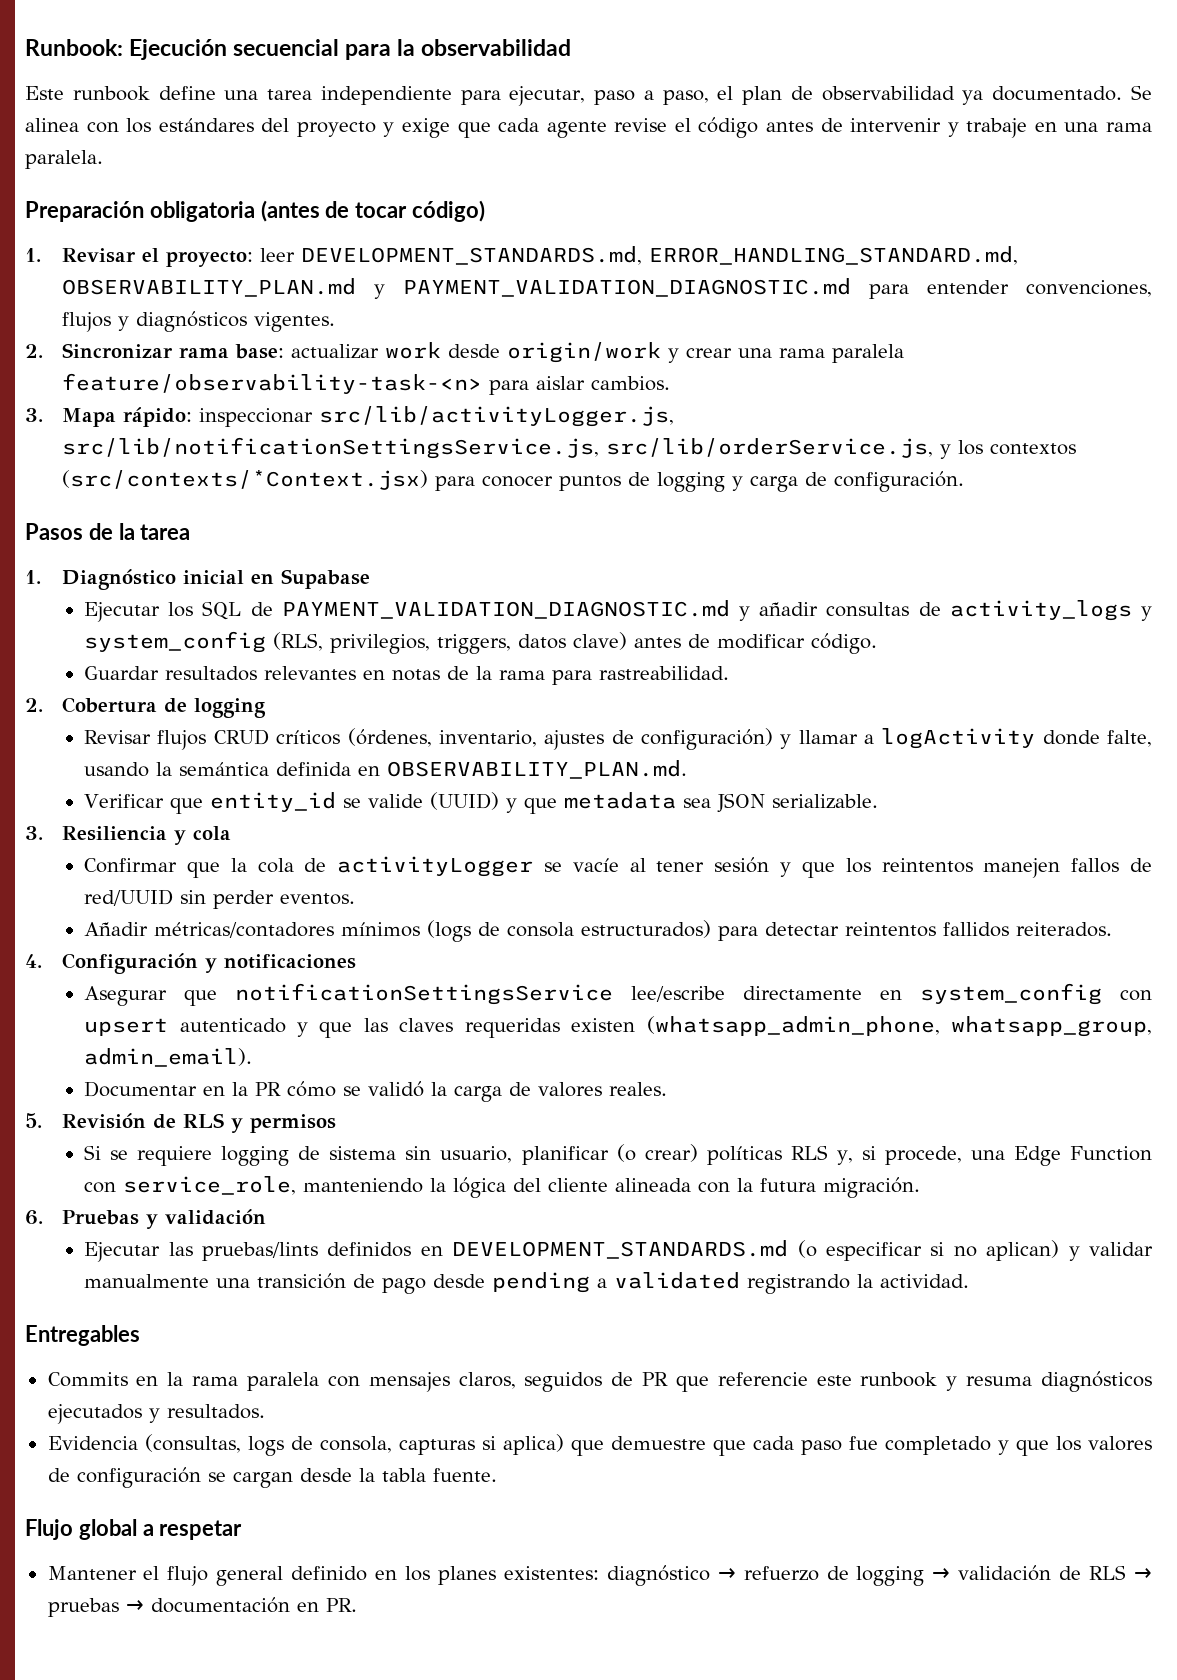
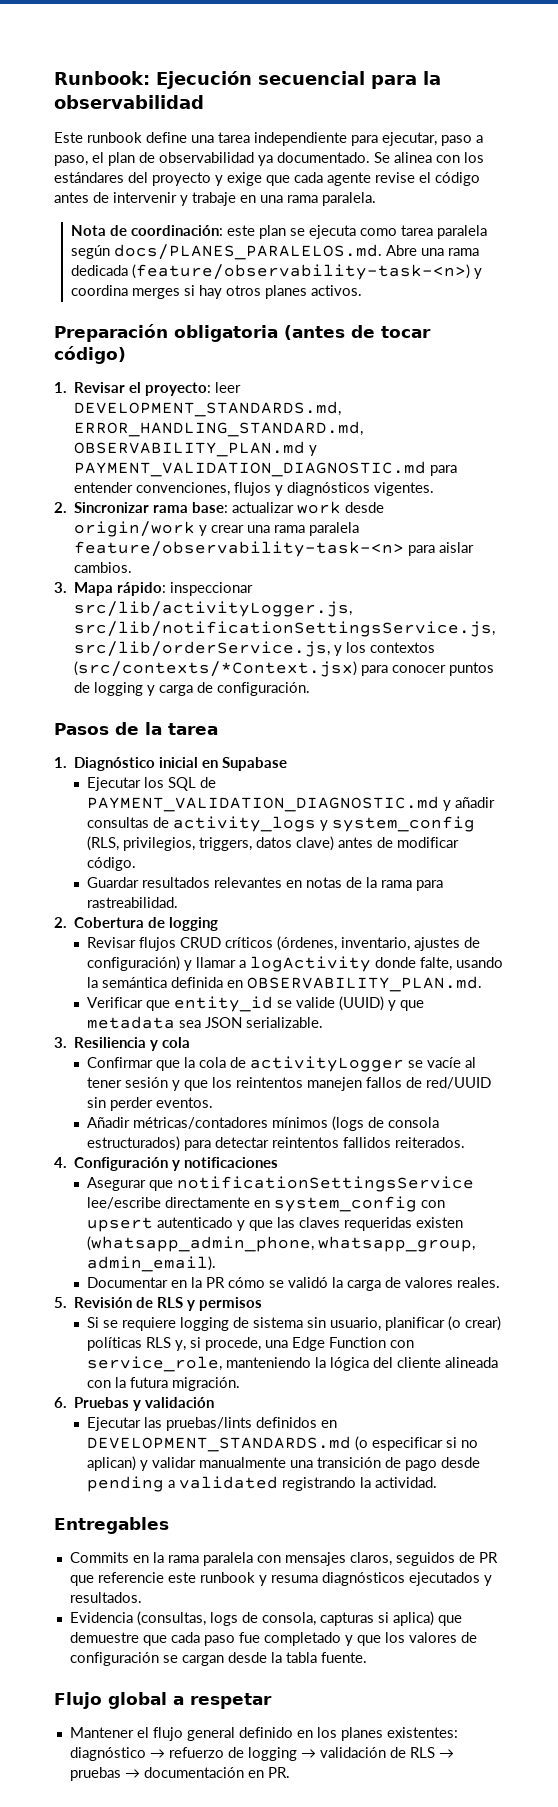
(103, 159) none -> [71,225,488,239] [71,244,480,260] [71,264,483,280] [71,285,363,299] // Nota de coordinación: este plan se ejecuta como tarea paralela según docs/PLANES_PARALELOS.md. Abre una rama dedicada (feature/observability-task-<n>) y coordina merges si hay otros planes activos.

